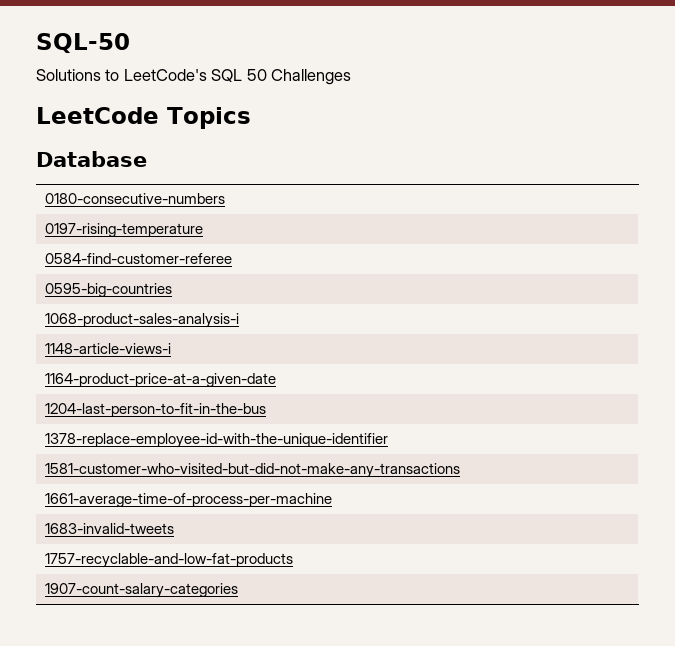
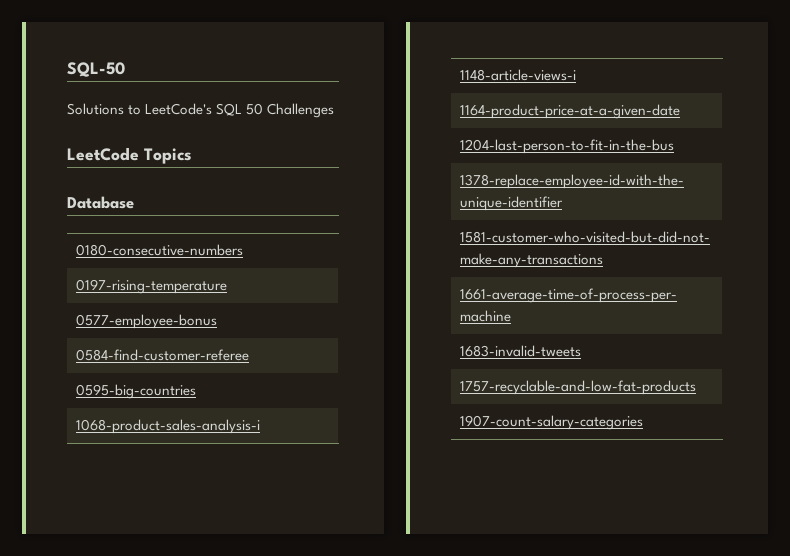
(203, 230) none -> [76,314,218,329] // 0577-employee-bonus

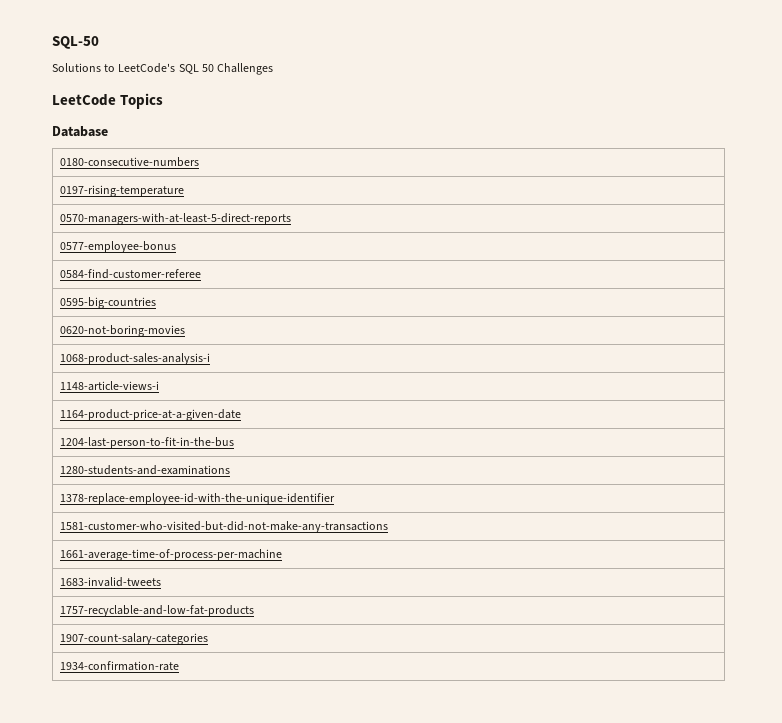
(228, 286) none -> [59,213,291,225] // 0570-managers-with-at-least-5-direct-reports
(197, 391) none -> [59,325,185,337] // 0620-not-boring-movies
(675, 146) none -> [59,465,230,475] // 1280-students-and-examinations
(644, 422) none -> [59,661,179,671] // 1934-confirmation-rate

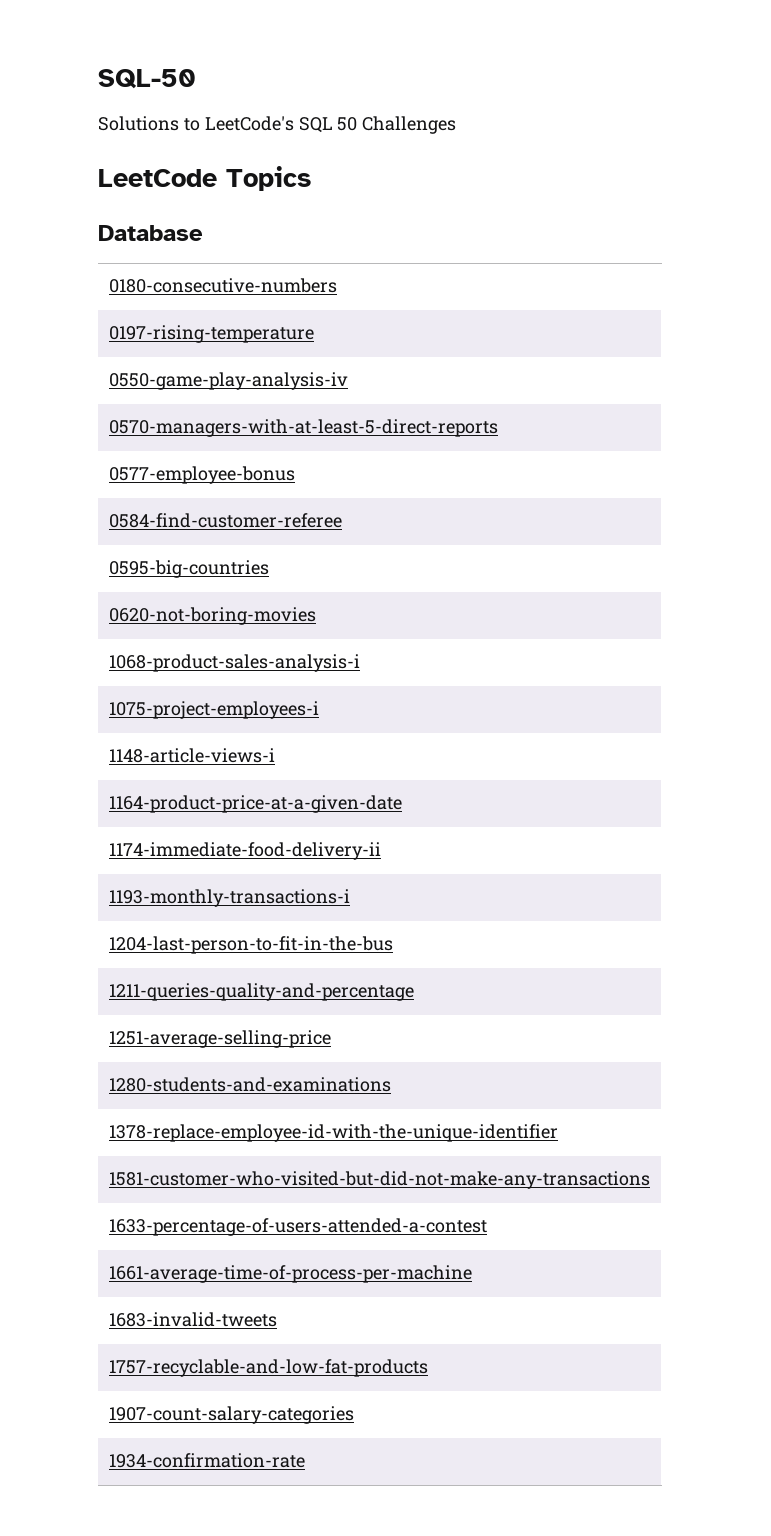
(184, 191) none -> [108,372,348,390] // 0550-game-play-analysis-iv
(210, 359) none -> [108,701,319,719] // 1075-project-employees-i
(241, 415) none -> [108,842,381,860] [108,889,350,907] // 1174-immediate-food-delivery-ii // 1193-monthly-transactions-i
(234, 443) none -> [108,983,414,1001] [108,1030,331,1048] // 1211-queries-quality-and-percentage // 1251-average-selling-price
(388, 527) none -> [108,1218,487,1236] // 1633-percentage-of-users-attended-a-contest

